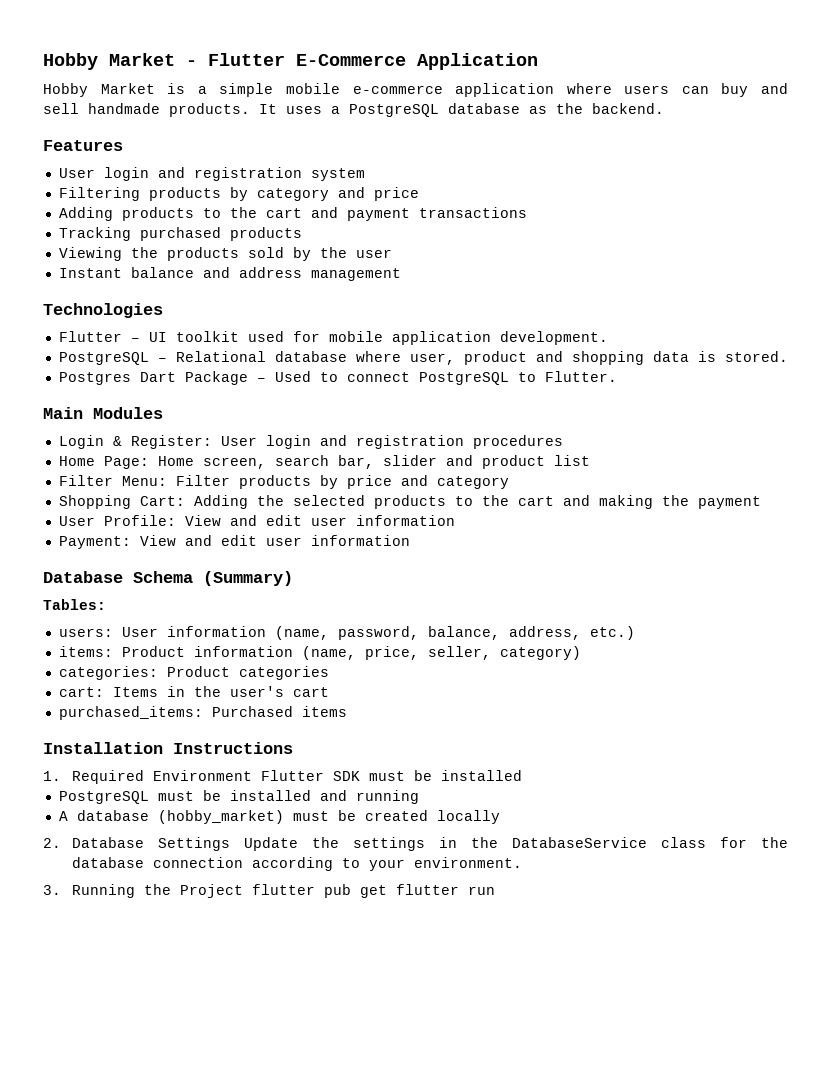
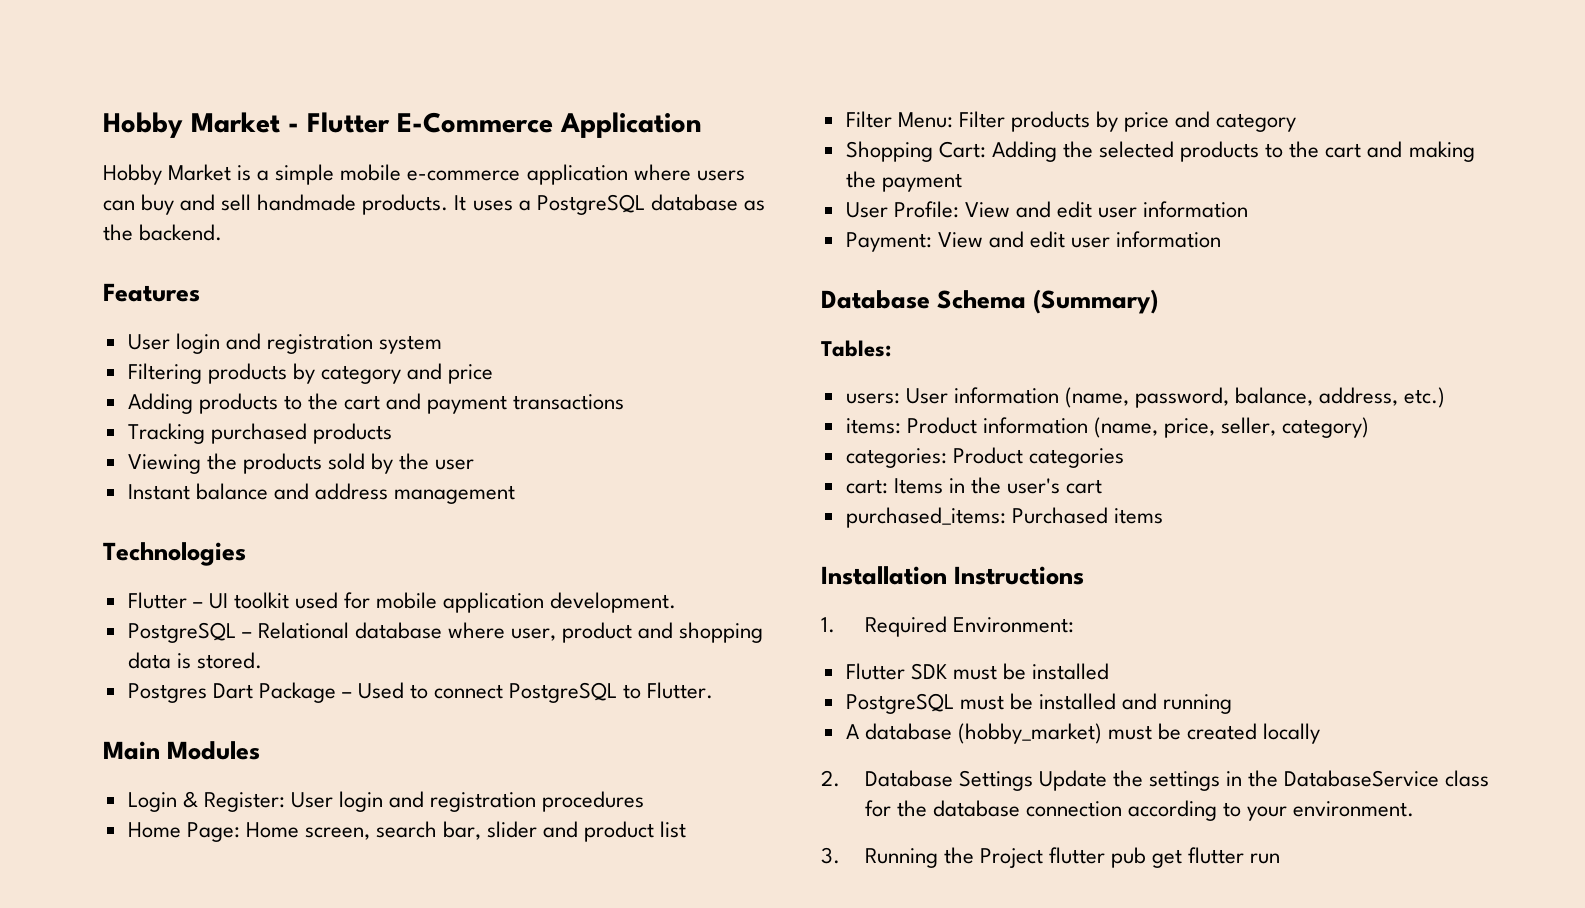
[152,770,252,781] Environment -> [952,617,1074,633] Environment: //

